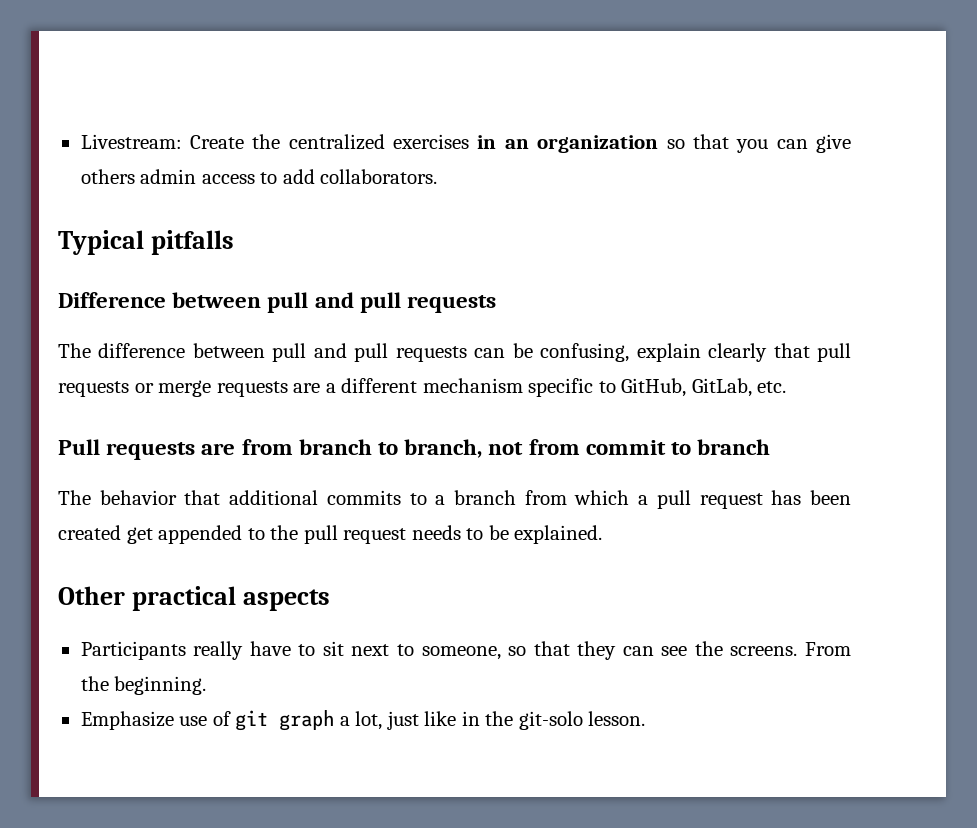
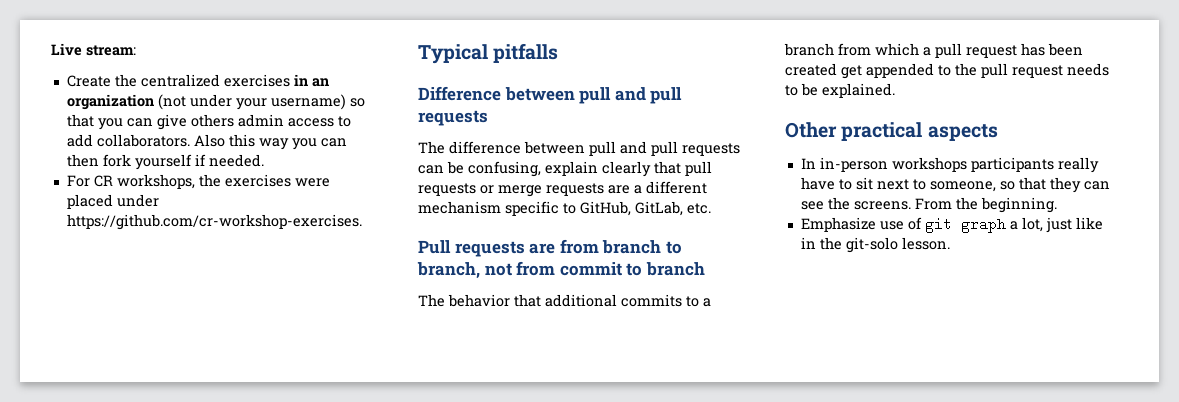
[80,134,182,149] Livestream: -> [51,43,136,56] Live stream: //
(659, 144) none -> [157,94,346,110] (not under your username)
(438, 176) none -> [193,134,347,150] [66,154,264,170] [66,174,330,189] [66,194,159,209] [66,214,362,230] Also this way you can then fork yourself if needed. // For CR workshops, the exercises were placed under https://github.com/cr-workshop-exercises.
[80,641,186,660] Participants -> [800,157,1054,172] In in-person workshops participants

